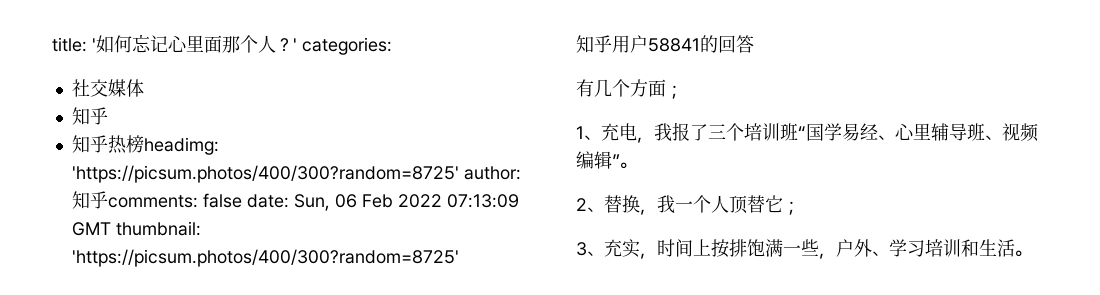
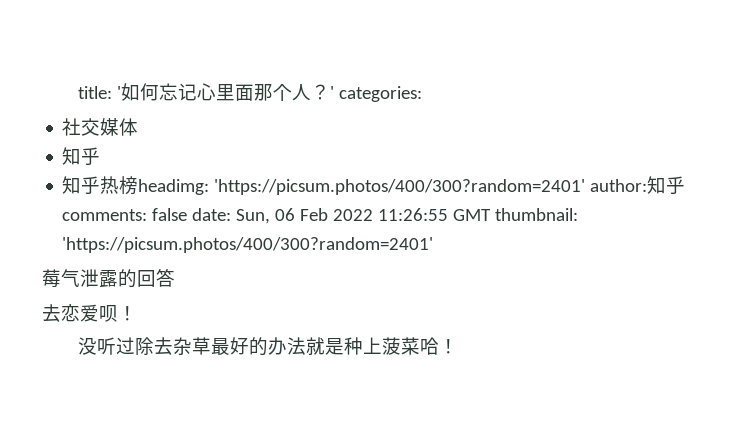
[71,165,459,183] 'https://picsum.photos/400/300?random=8725' -> [214,179,586,195] 'https://picsum.photos/400/300?random=2401'
[446,194,519,208] 07:13:09 -> [378,208,449,221] 11:26:55
[71,249,459,267] [576,35,754,53] [576,79,683,99] [576,122,1039,143] [576,151,637,169] [576,195,800,215] [576,239,1032,259] 'https://picsum.photos/400/300?random=8725' // 知乎用户58841的回答 // 有几个方面； // 1、充电，我报了三个培训班“国学易经、心里辅导班、视频编辑”。 // 2、替换，我一个人顶替它； // 3、充实，时间上按排饱满一些，户外、学习培训和生活。 -> [62,237,434,253] [42,269,175,288] [42,304,137,322] [78,337,459,356] 'https://picsum.photos/400/300?random=2401' // 莓气泄露的回答 // 去恋爱呗！ // 没听过除去杂草最好的办法就是种上菠菜哈！

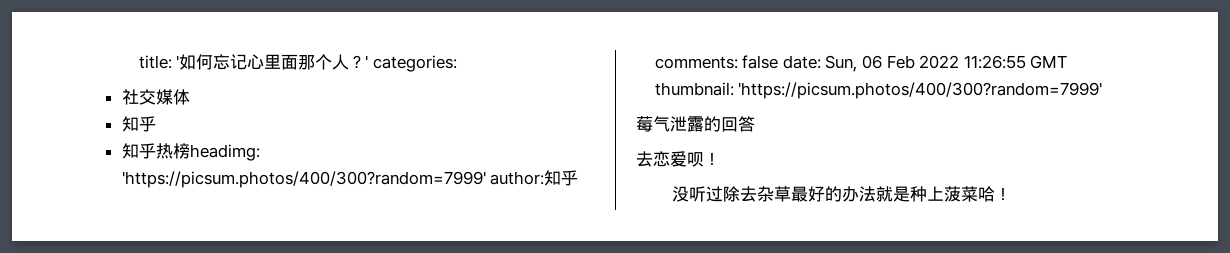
[214,179,586,195] 'https://picsum.photos/400/300?random=2401' -> [121,171,486,188] 'https://picsum.photos/400/300?random=7999'
[62,237,434,253] 'https://picsum.photos/400/300?random=2401' -> [738,82,1103,99] 'https://picsum.photos/400/300?random=7999'

